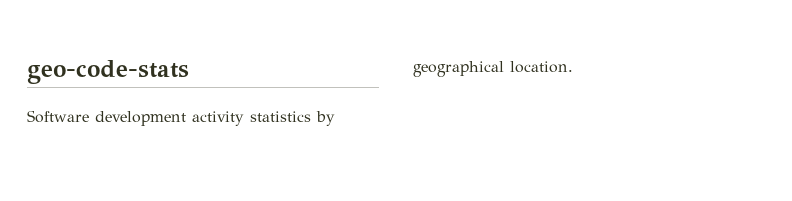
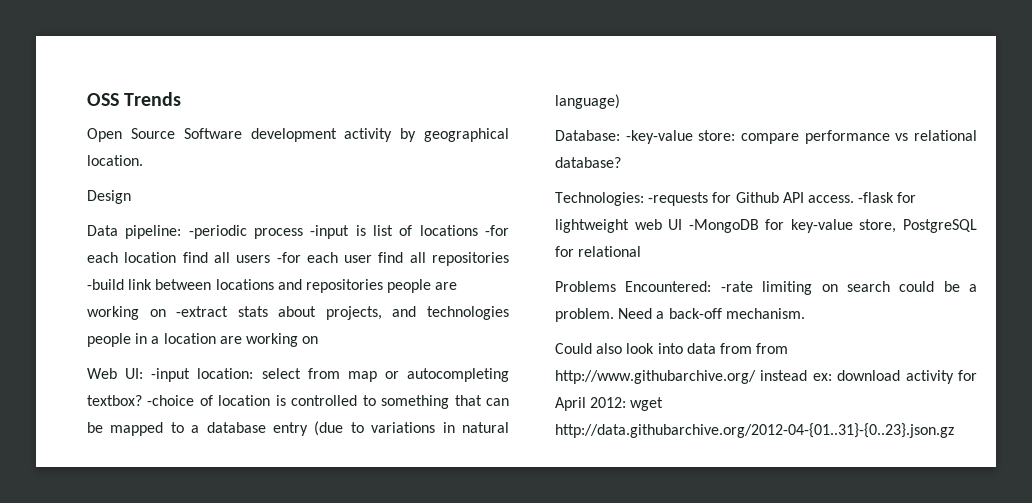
[27,60,189,84] geo-code-stats // -> [87,92,182,106] [87,128,175,142] OSS Trends // Open Source
[250,111,311,122] statistics -> (393, 135) none
(573, 67) none -> [87,190,131,204] [87,225,509,239] [87,252,510,266] [87,279,458,293] [87,306,509,320] [87,333,319,347] [87,368,509,382] [87,395,510,409] [87,421,509,436] [555,94,620,109] [555,130,977,144] [555,157,621,168] [555,192,917,206] [555,219,977,233] [555,246,642,257] [555,281,977,295] [555,308,805,322] [555,343,789,354] [555,370,977,384] [555,397,664,411] [555,423,954,438] // Design // Data pipeline: -periodic process -input is list of locations -for each location find all users -for each user find all repositories -build link between locations and repositories people are working on -extract stats about projects, and technologies people in a location are working on // Web UI: -input location: select from map or autocompleting textbox? -choice of location is controlled to something that can be mapped to a database entry (due to variations in natural language) // Database: -key-value store: compare performance vs relational database? // Technologies: -requests for Github API access. -flask for lightweight web UI -MongoDB for key-value store, PostgreSQL for relational // Problems Encountered: -rate limiting on search could be a problem. Need a back-off mechanism. // Could also look into data from from http://www.githubarchive.org/ instead ex: download activity for April 2012: wget http://data.githubarchive.org/2012-04-{01..31}-{0..23}.json.gz

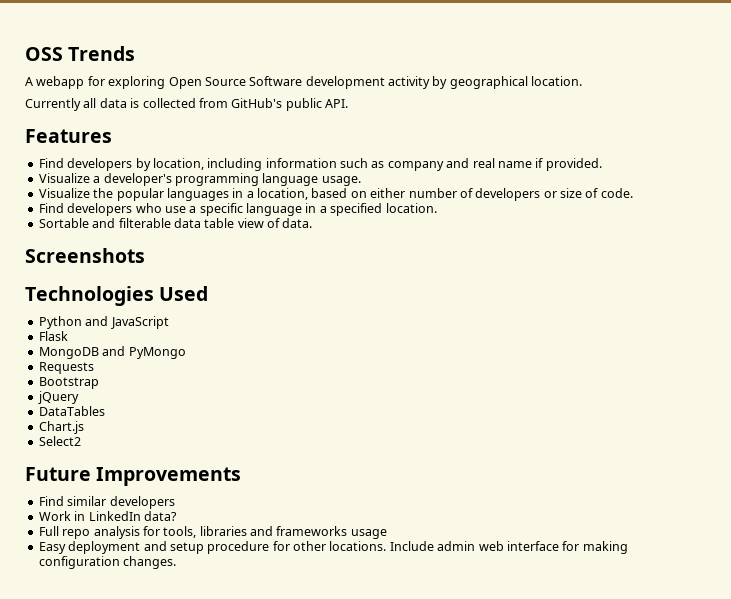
(182, 99) none -> [25,76,166,89] A webapp for exploring
[87,190,131,204] [87,225,509,239] [87,252,510,266] [87,279,458,293] [87,306,509,320] [87,333,319,347] [87,368,509,382] [87,395,510,409] [87,421,509,436] [555,94,620,109] [555,130,977,144] [555,157,621,168] [555,192,917,206] [555,219,977,233] [555,246,642,257] [555,281,977,295] [555,308,805,322] [555,343,789,354] [555,370,977,384] [555,397,664,411] [555,423,954,438] Design // Data pipeline: -periodic process -input is list of locations -for each location find all users -for each user find all repositories -build link between locations and repositories people are working on -extract stats about projects, and technologies people in a location are working on // Web UI: -input location: select from map or autocompleting textbox? -choice of location is controlled to something that can be mapped to a database entry (due to variations in natural language) // Database: -key-value store: compare performance vs relational database? // Technologies: -requests for Github API access. -flask for lightweight web UI -MongoDB for key-value store, PostgreSQL for relational // Problems Encountered: -rate limiting on search could be a problem. Need a back-off mechanism. // Could also look into data from from http://www.githubarchive.org/ instead ex: download activity for April 2012: wget http://data.githubarchive.org/2012-04-{01..31}-{0..23}.json.gz -> [25,98,348,111] [25,129,112,143] [38,158,602,171] [38,173,361,186] [38,188,633,201] [38,203,437,216] [38,218,313,228] [25,248,145,263] [25,286,209,306] [38,316,169,329] [38,331,68,341] [38,346,186,359] [38,362,94,374] [38,377,99,389] [37,391,79,404] [38,406,105,416] [38,421,84,434] [38,436,81,446] [25,467,242,486] [38,496,175,509] [38,511,177,521] [38,526,387,539] [38,541,628,554] [38,556,177,569] Currently all data is collected from GitHub's public API. // Features // Find developers by location, including information such as company and real name if provided. // Visualize a developer's programming language usage. // Visualize the popular languages in a location, based on either number of developers or size of code. // Find developers who use a specific language in a specified location. // Sortable and filterable data table view of data. // Screenshots // Technologies Used // Python and JavaScript // Flask // MongoDB and PyMongo // Requests // Bootstrap // jQuery // DataTables // Chart.js // Select2 // Future Improvements // Find similar developers // Work in LinkedIn data? // Full repo analysis for tools, libraries and frameworks usage // Easy deployment and setup procedure for other locations. Include admin web interface for making configuration changes.

